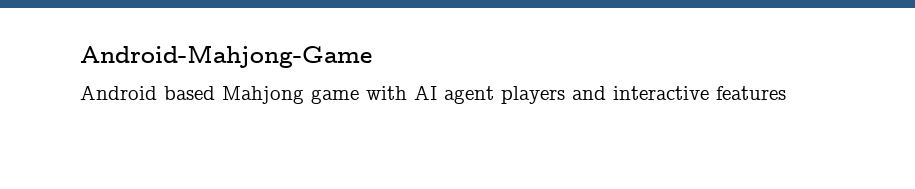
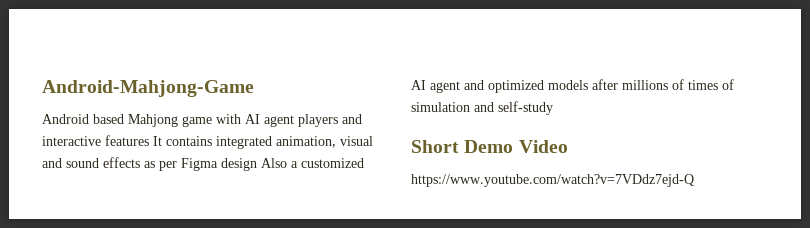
(786, 93) none -> [153,136,373,149] [42,157,364,171] [411,79,734,93] [411,101,553,115] [411,140,568,153] [411,174,694,187] It contains integrated animation, visual and sound effects as per Figma design Also a customized AI agent and optimized models after millions of times of simulation and self-study // Short Demo Video // https://www.youtube.com/watch?v=7VDdz7ejd-Q

